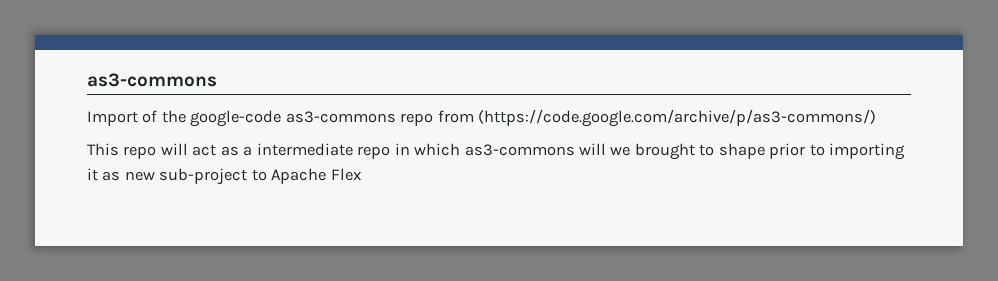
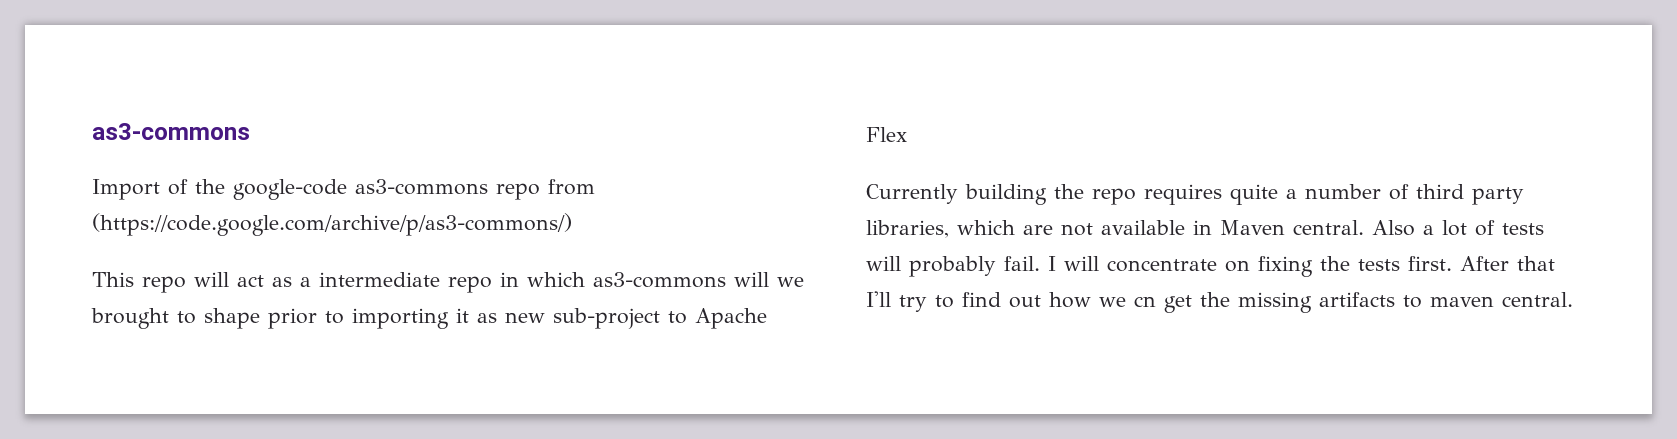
(361, 174) none -> [866,184,1524,205] [866,220,1544,238] [866,256,1555,277] [866,291,1573,313] // Currently building the repo requires quite a number of third party libraries, which are not available in Maven central. Also a lot of tests will probably fail. I will concentrate on fixing the tests first. After that I'll try to find out how we cn get the missing artifacts to maven central.

